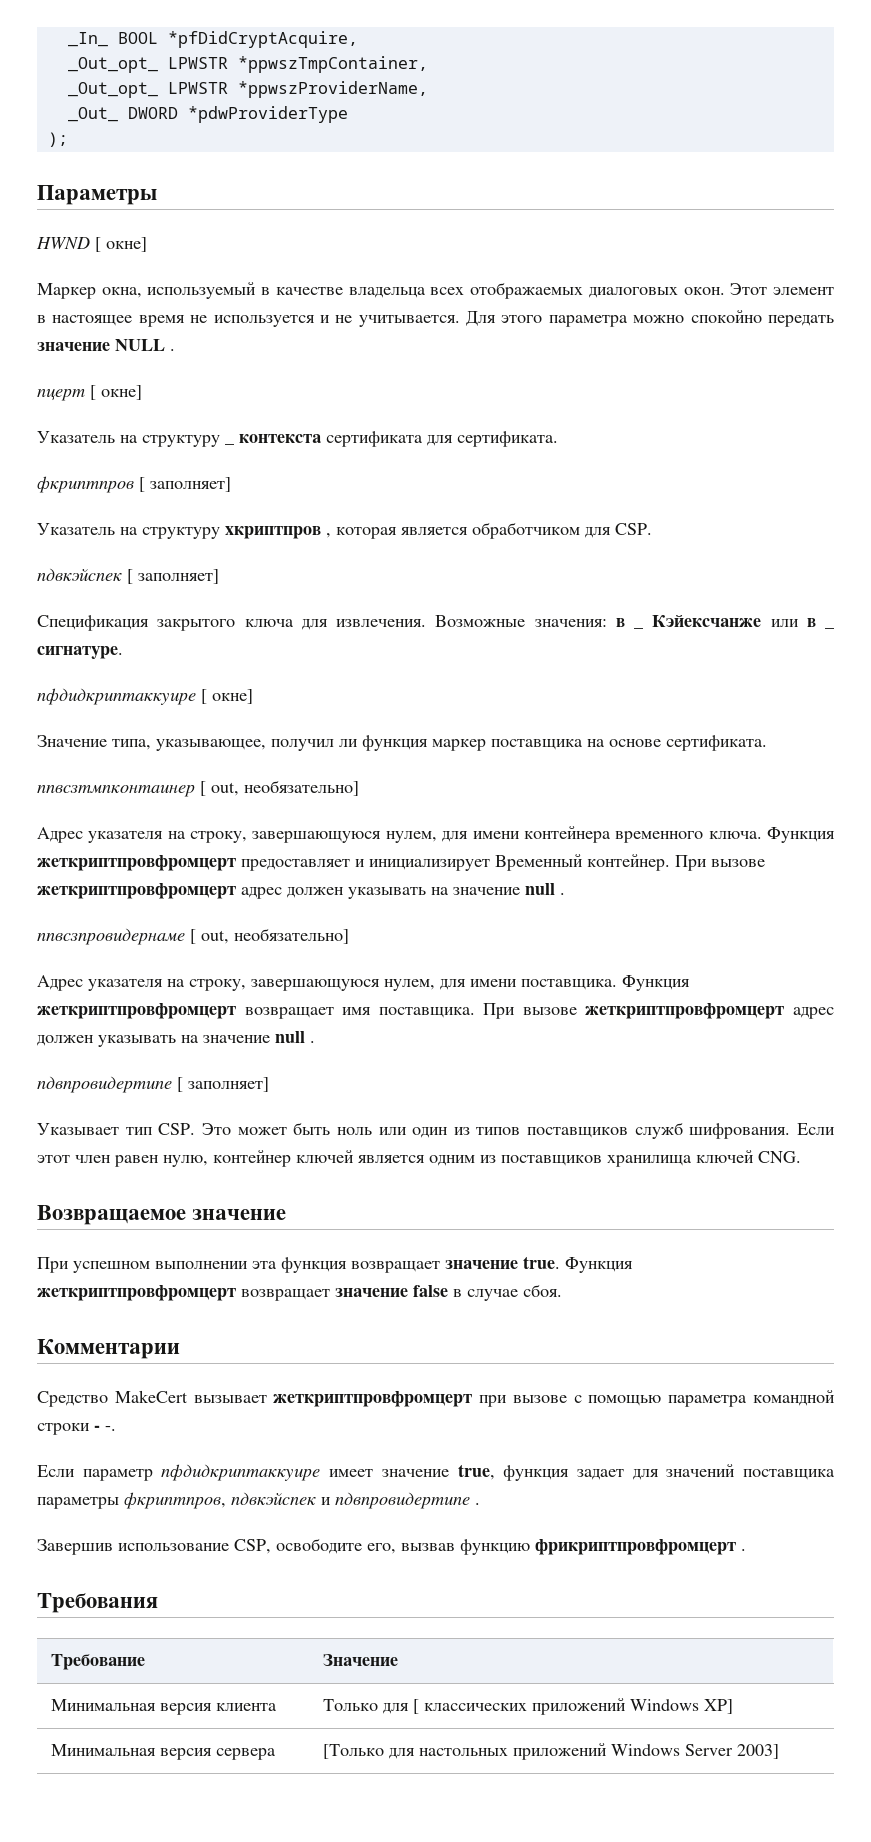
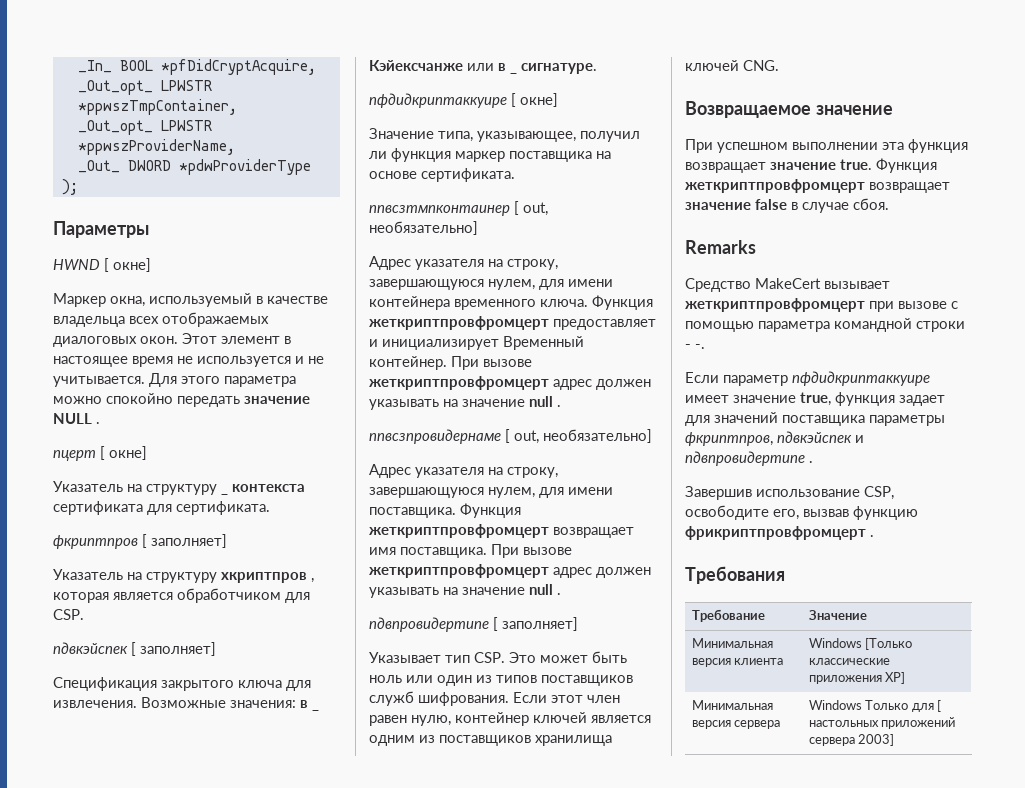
[37,1339,180,1359] Комментарии -> [685,240,756,254] Remarks
[323,1698,734,1715] [51,1744,277,1760] [323,1743,734,1760] Только для [ классических приложений Windows XP] // Минимальная версия сервера | [Только для настольных приложений Windows Server -> [808,638,913,650] [808,658,890,665] [808,672,906,684] [691,700,773,710] [691,720,781,729] [808,700,942,712] [808,717,956,729] [808,737,855,746] Windows [Только классические приложения XP] // Минимальная версия сервера | Windows Только для [ настольных приложений сервера

